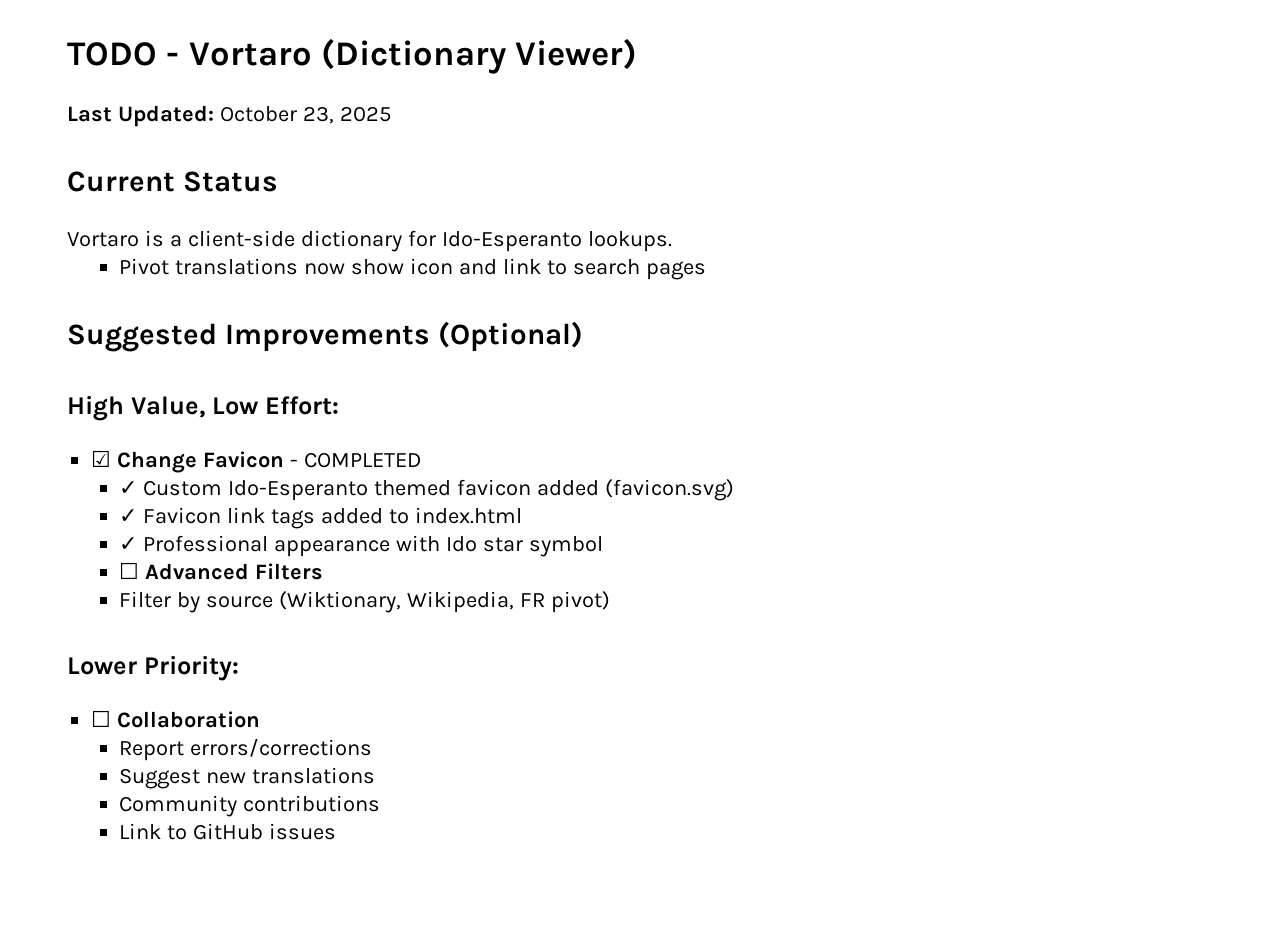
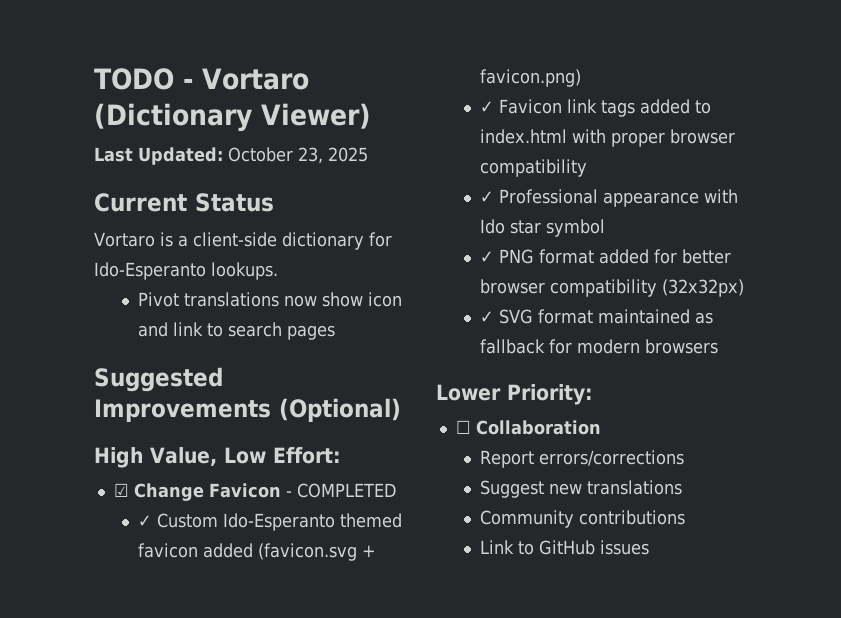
[605,479,735,501] (favicon.svg) -> [258,543,377,561] [480,69,582,87] (favicon.svg + favicon.png)
(523, 515) none -> [572,129,736,147] [480,159,588,177] with proper browser compatibility
[119,562,324,580] [119,591,611,613] ☐ Advanced Filters // Filter by source (Wiktionary, Wikipedia, FR pivot) -> [480,249,732,264] [480,279,745,297] [480,309,714,324] [480,339,719,354] ✓ PNG format added for better browser compatibility (32x32px) // ✓ SVG format maintained as fallback for modern browsers

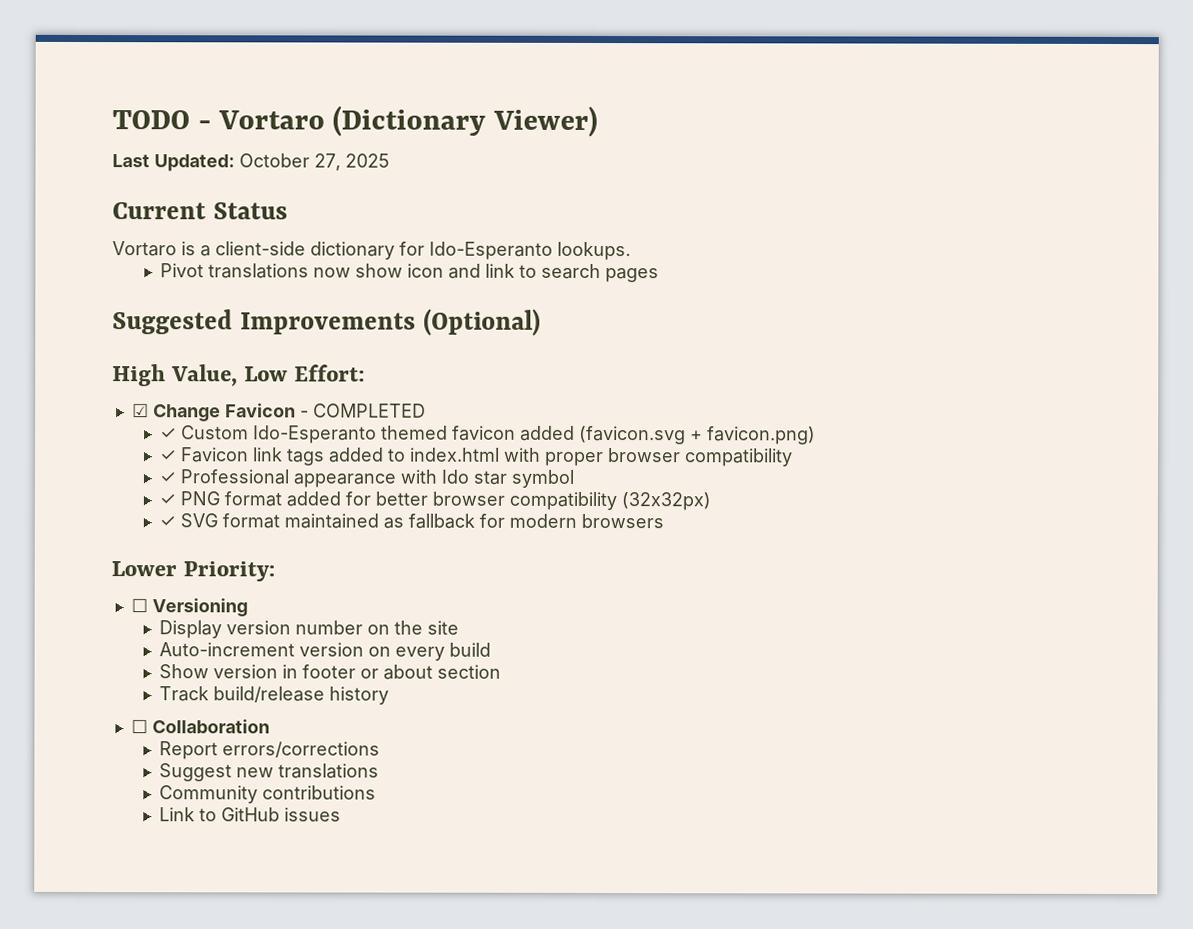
[298,147,323,164] 23, -> [314,153,341,171] 27,
(593, 394) none -> [130,598,248,617] [159,620,460,639] [159,642,492,661] [159,664,502,680] [159,686,390,705] // ☐ Versioning // Display version number on the site // Auto-increment version on every build // Show version in footer or about section // Track build/release history

